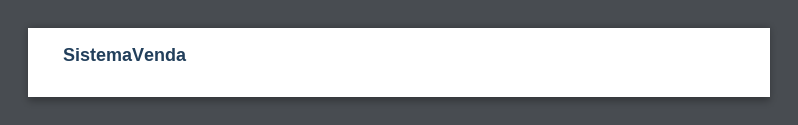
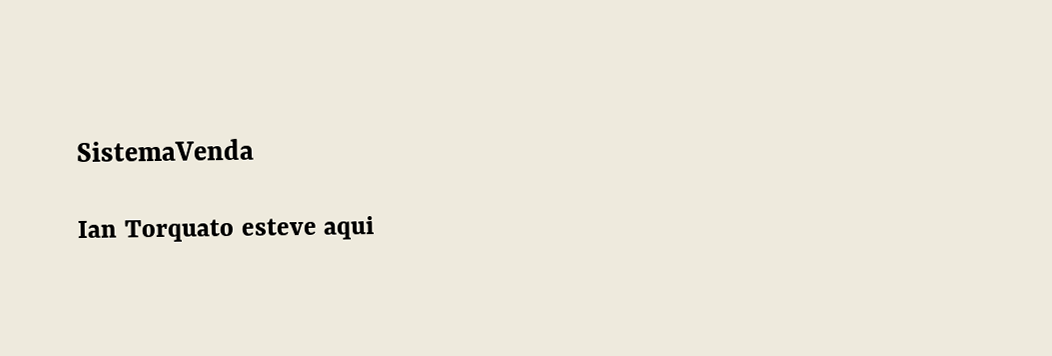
(187, 54) none -> [77,216,375,243] // Ian Torquato esteve aqui

